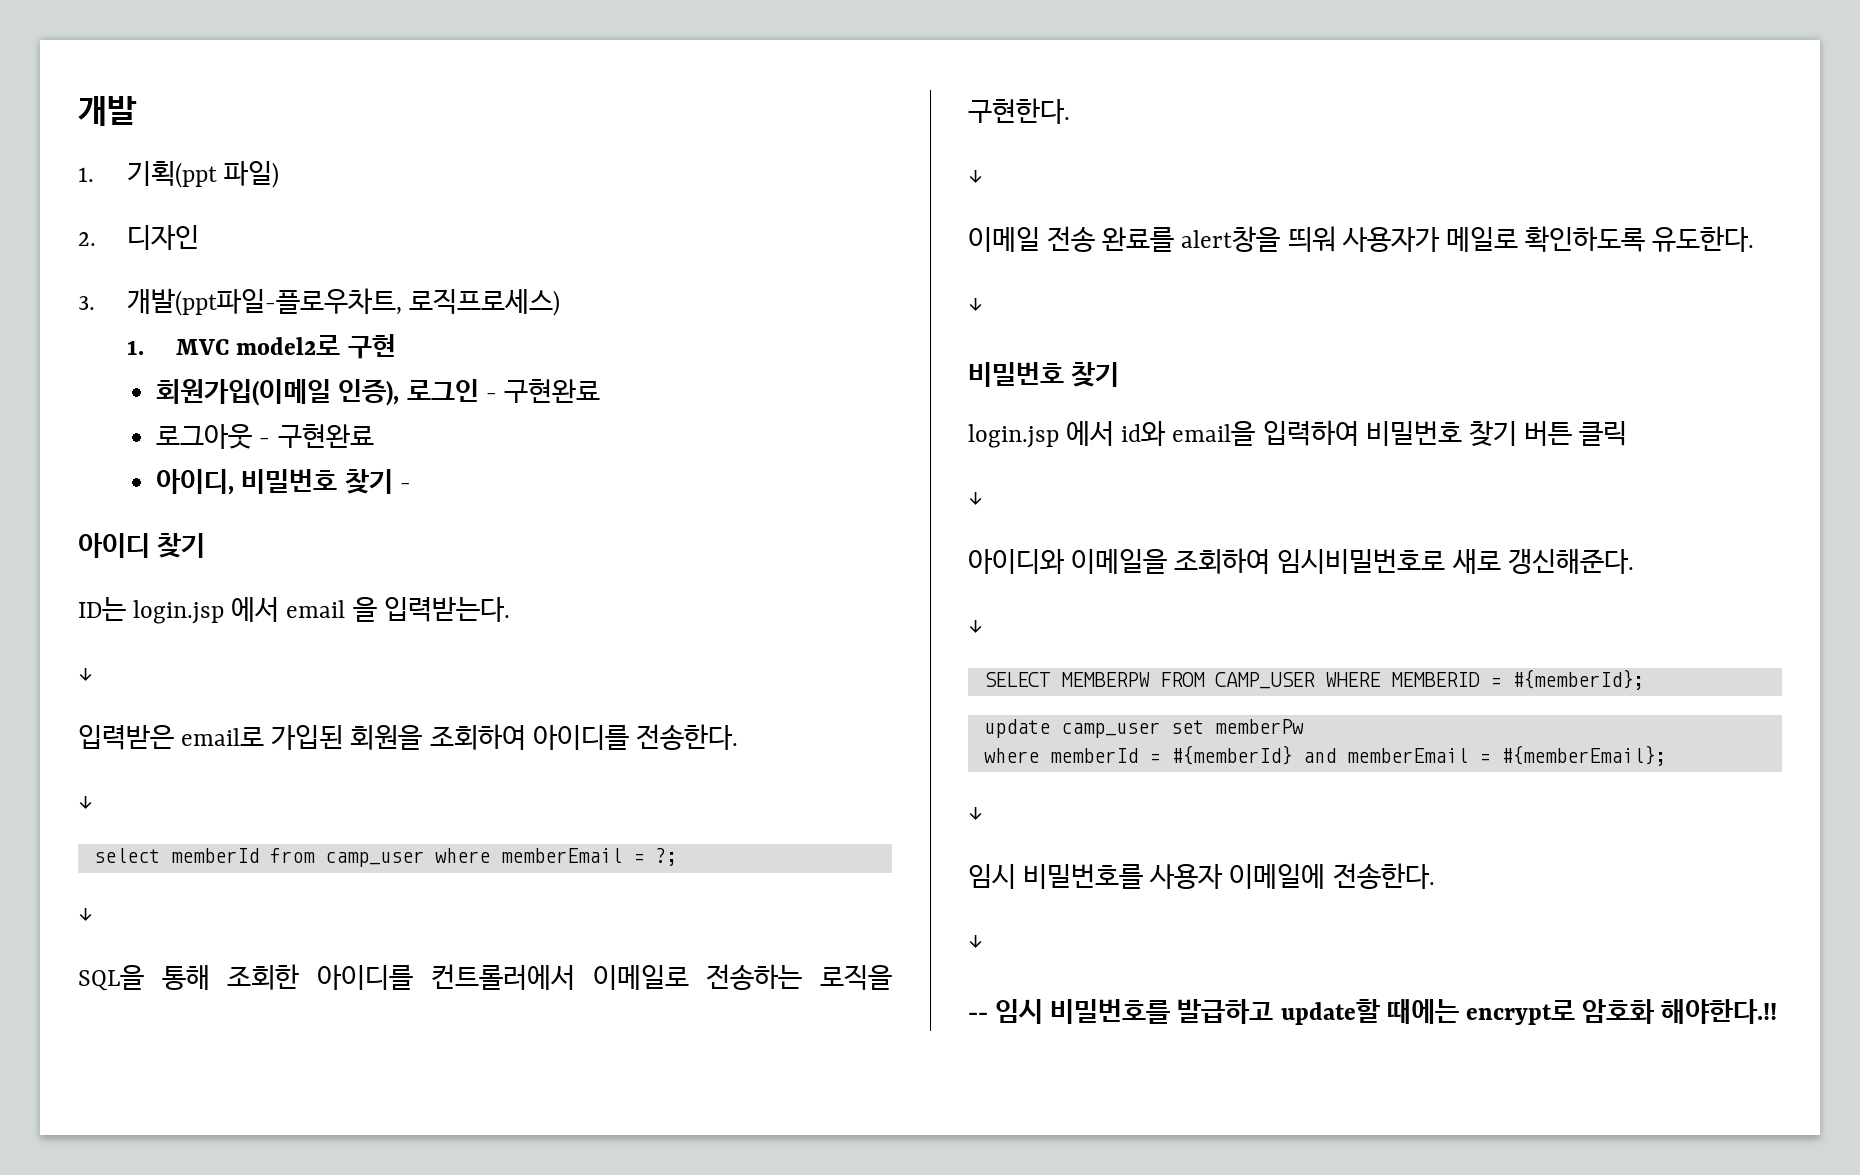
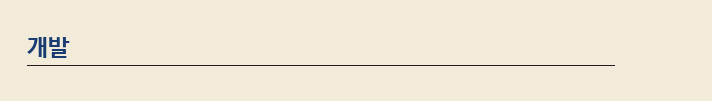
[78,161,280,188] [78,225,200,250] [78,288,561,316] [127,334,396,359] [156,379,600,406] [156,424,374,449] [156,469,411,495] [78,533,206,558] [78,597,510,624] [78,668,93,682] [78,724,738,750] [78,796,93,810] [93,848,677,867] [78,908,93,922] [78,964,892,991] [968,98,1070,124] [968,170,983,184] [968,226,1755,252] [968,298,983,312] [968,362,1120,387] [968,420,1628,448] [968,492,983,506] [968,548,1634,574] [968,620,983,634] [983,669,1644,690] [983,719,1304,738] [983,745,1666,766] [968,807,983,821] [968,863,1435,889] [968,935,983,949] [968,999,1778,1025] // 1. 기획(ppt 파일) // 2. 디자인 // 3. 개발(ppt파일-플로우차트, 로직프로세스) // 1. MVC model2로 구현 // 회원가입(이메일 인증), 로그인 - 구현완료 // 로그아웃 - 구현완료 // 아이디, 비밀번호 찾기 - // 아이디 찾기 // ID는 login.jsp 에서 email 을 입력받는다. // ↓ // 입력받은 email로 가입된 회원을 조회하여 아이디를 전송한다. // ↓ // select memberId from camp_user where memberEmail = ?; // ↓ // SQL을 통해 조회한 아이디를 컨트롤러에서 이메일로 전송하는 로직을 구현한다. // ↓ // 이메일 전송 완료를 alert창을 띄워 사용자가 메일로 확인하도록 유도한다. // ↓ // 비밀번호 찾기 // login.jsp 에서 id와 email을 입력하여 비밀번호 찾기 버튼 클릭 // ↓ // 아이디와 이메일을 조회하여 임시비밀번호로 새로 갱신해준다. // ↓ // SELECT MEMBERPW FROM CAMP_USER WHERE MEMBERID = #{memberId}; // update camp_user set memberPw // where memberId = #{memberId} and memberEmail = #{memberEmail}; // ↓ // 임시 비밀번호를 사용자 이메일에 전송한다. // ↓ // -- 임시 비밀번호를 발급하고 update할 때에는 encrypt로 암호화 해야한다.!! -> (70, 47) none

